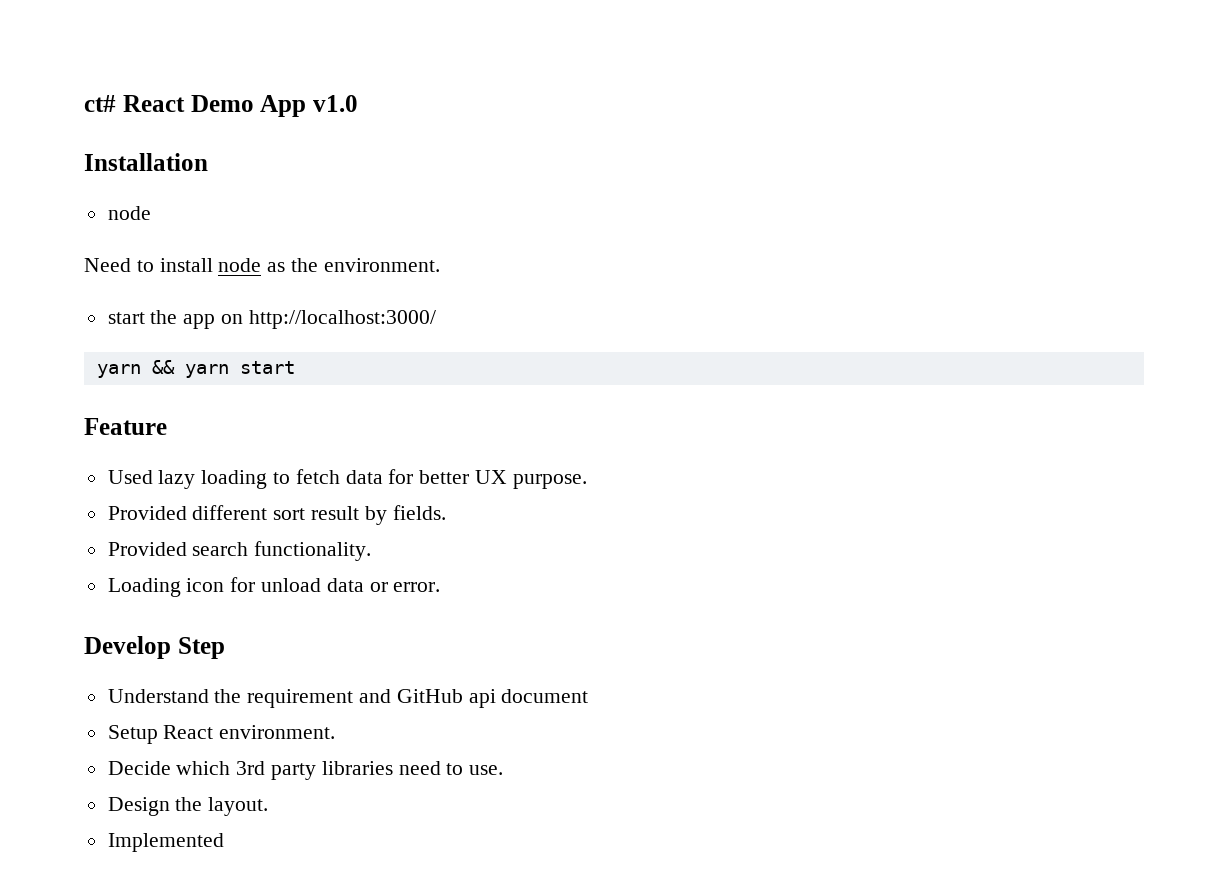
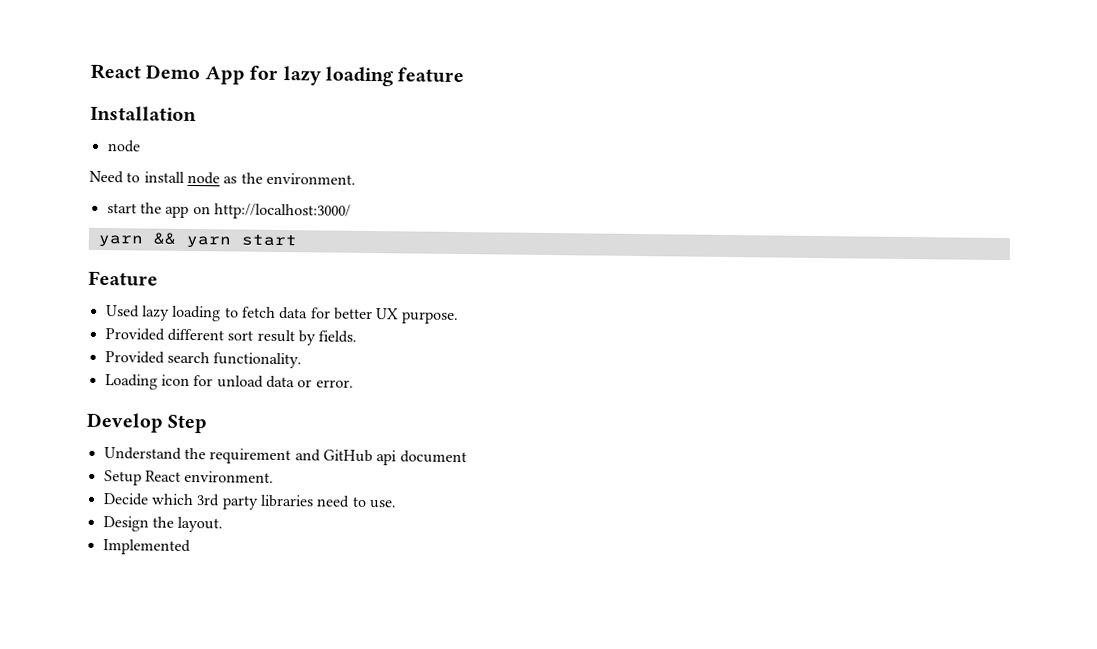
[84,95,116,112] ct# -> (90, 71) none
[313,95,358,112] v1.0 -> [249,65,465,87] for lazy loading feature

